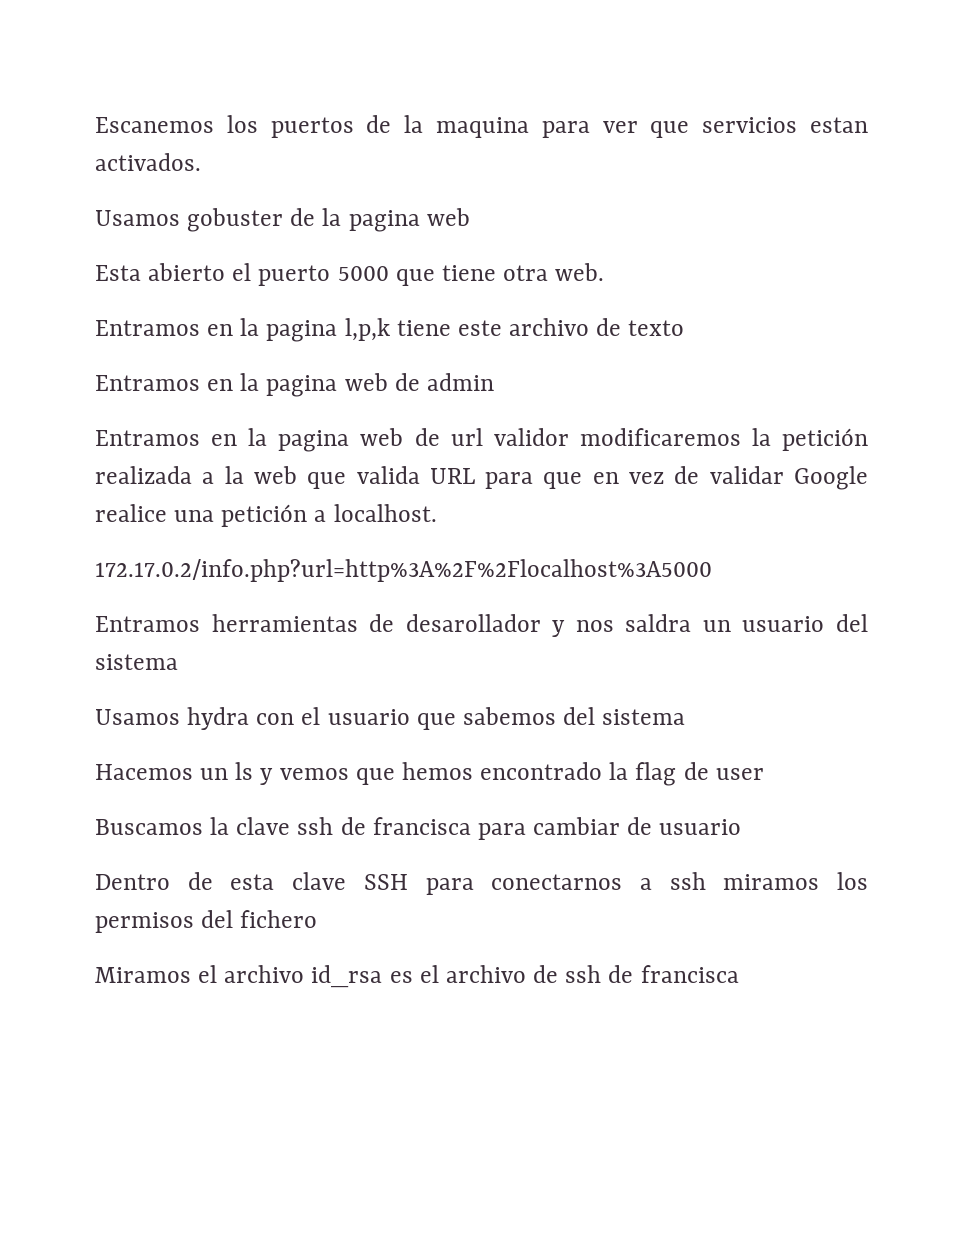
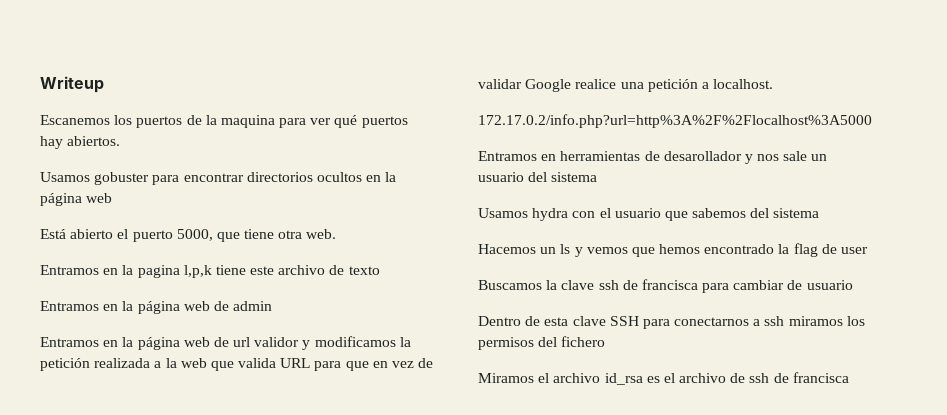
(95, 125) none -> [40,76,104,93] Writeup //
[650,117,868,138] [95,153,201,171] [95,208,420,232] que servicios estan activados. // Usamos gobuster de la pagina -> [334,115,408,128] [40,136,121,149] [40,172,397,185] [40,193,82,206] qué puertos hay abiertos. // Usamos gobuster para encontrar directorios ocultos en la página
[95,265,141,281] Esta -> [40,229,66,239] Está
[337,266,389,281] 5000 -> [176,229,213,241] 5000,
[266,375,338,397] pagina -> [137,301,180,314] página
[278,430,350,452] pagina -> [137,337,180,350] página
[579,428,741,446] modificaremos -> [302,336,396,350] y modificamos
(200, 624) none -> [541,154,557,161] en
[625,614,692,632] saldra -> [783,151,808,161] sale

